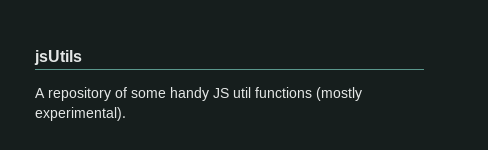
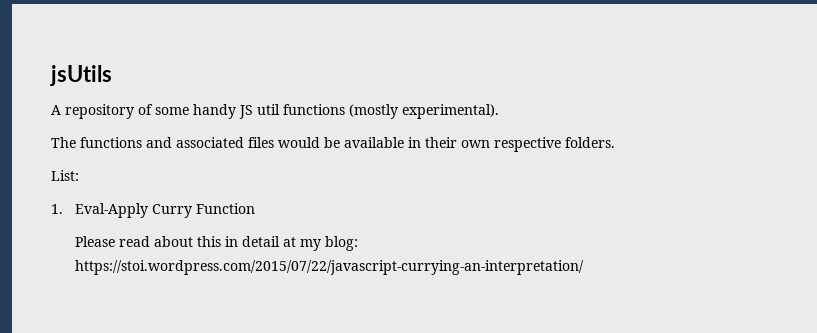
(126, 114) none -> [51,137,615,152] [51,170,79,181] [51,203,256,218] [75,236,359,251] [75,260,585,275] // The functions and associated files would be available in their own respective folders. // List: // 1. Eval-Apply Curry Function // Please read about this in detail at my blog: https://stoi.wordpress.com/2015/07/22/javascript-currying-an-interpretation/

